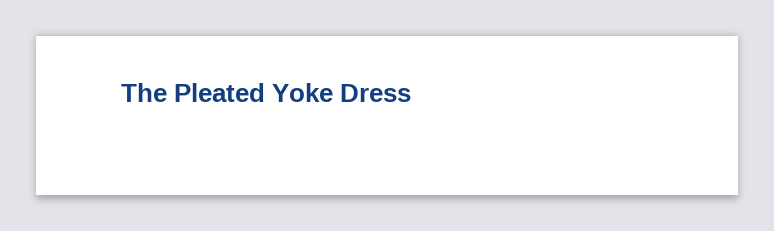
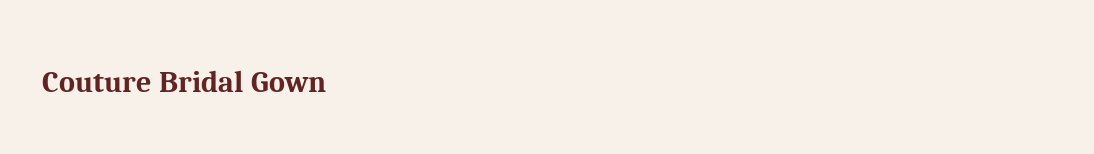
[121,83,412,102] The Pleated Yoke Dress -> [42,70,327,92] Couture Bridal Gown

